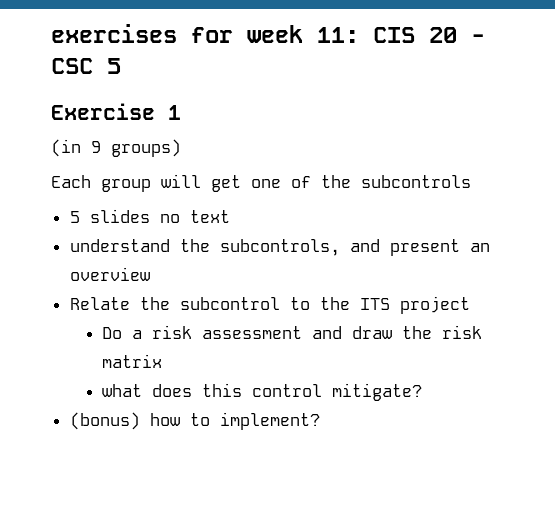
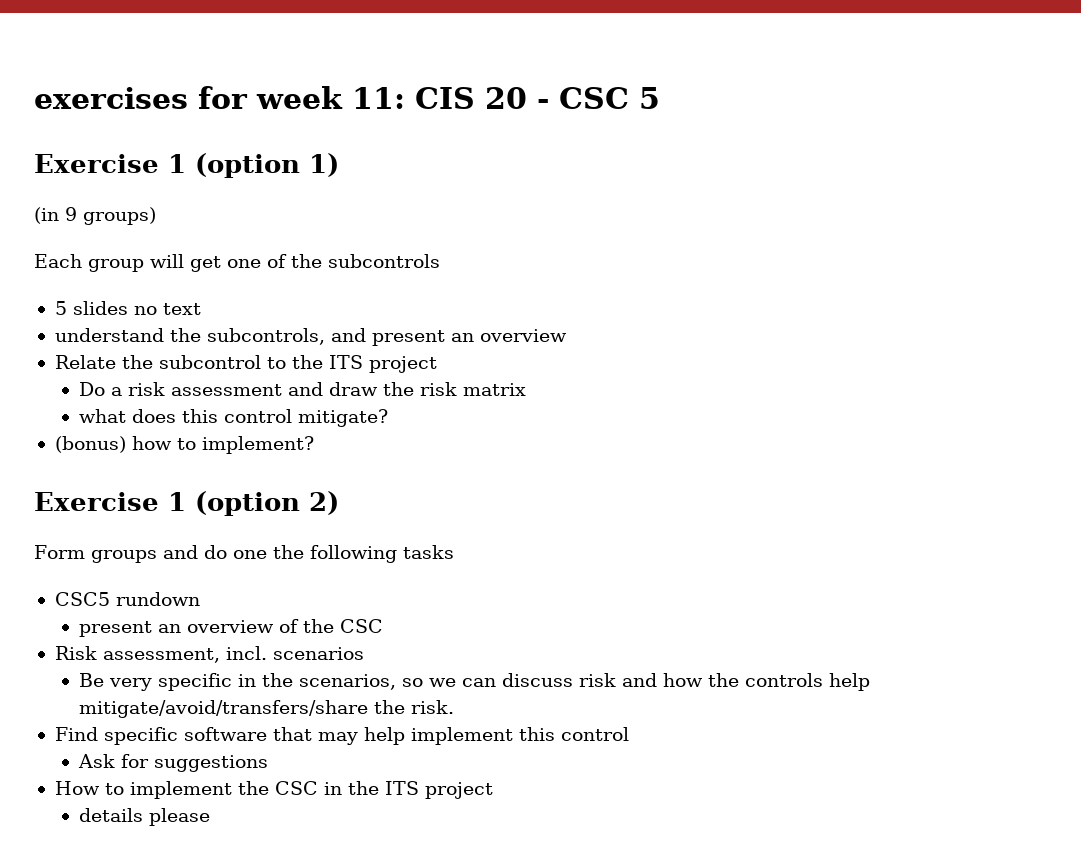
(181, 112) none -> [195,153,339,178] (option 1)
(320, 421) none -> [34,491,339,516] [34,545,454,563] [54,592,200,606] [78,619,383,637] [54,646,364,663] [78,673,870,691] [78,700,454,718] [54,727,629,745] [77,754,268,772] [54,781,493,799] [78,808,210,826] // Exercise 1 (option 2) // Form groups and do one the following tasks // CSC5 rundown // present an overview of the CSC // Risk assessment, incl. scenarios // Be very specific in the scenarios, so we can discuss risk and how the controls help mitigate/avoid/transfers/share the risk. // Find specific software that may help implement this control // Ask for suggestions // How to implement the CSC in the ITS project // details please

